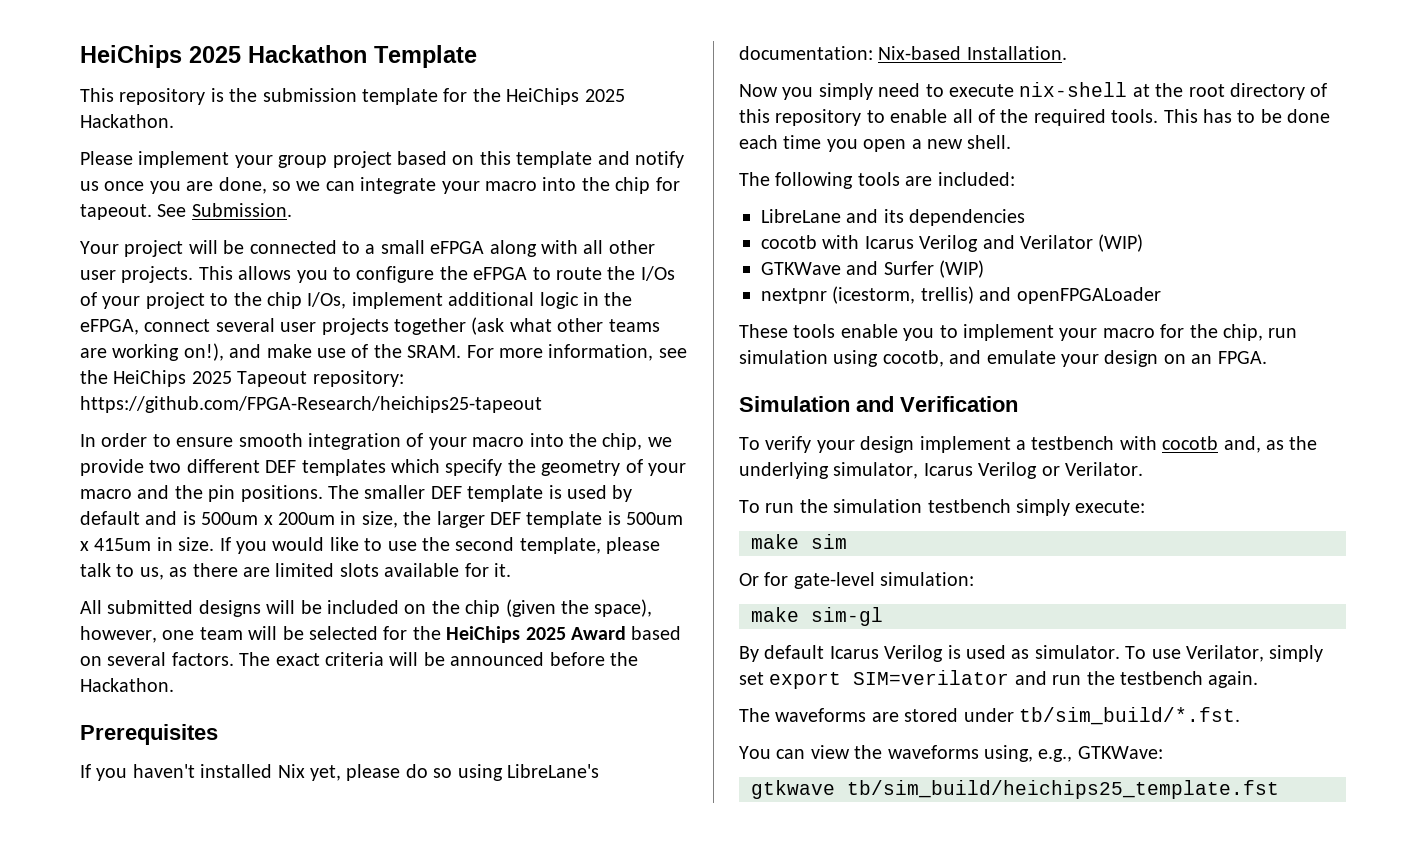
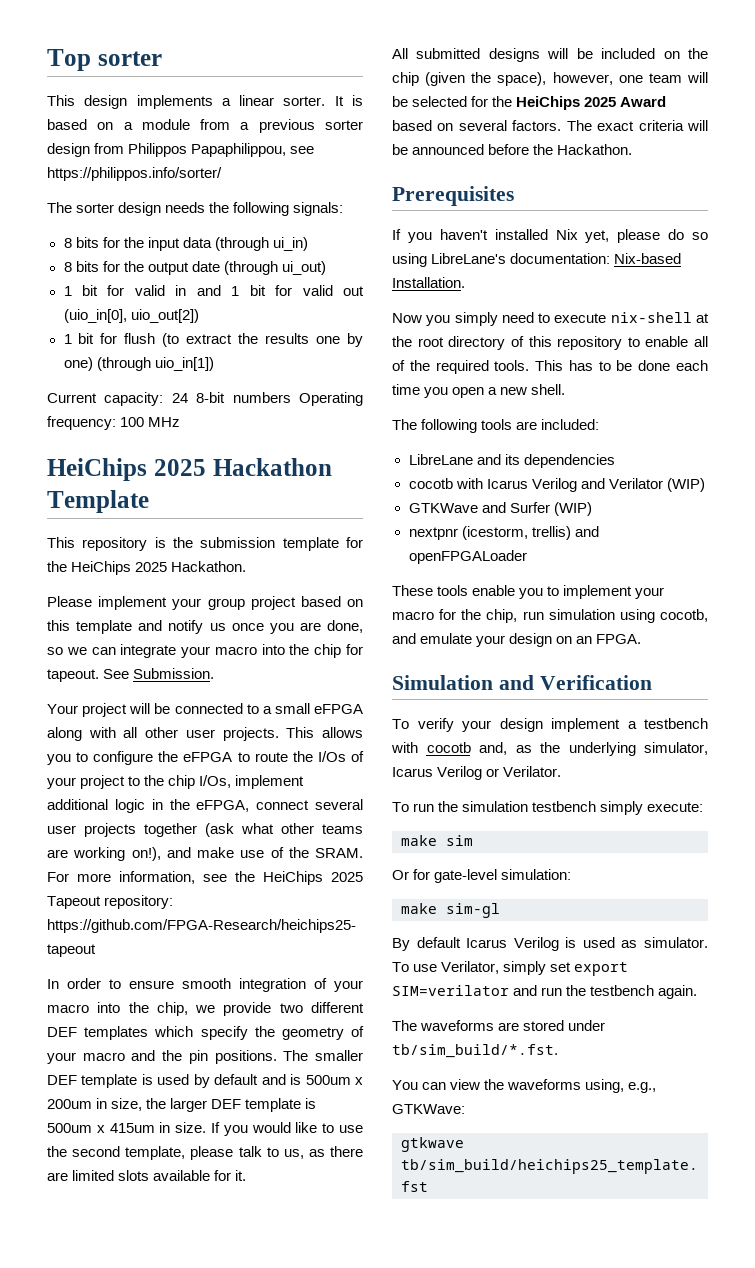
(80, 56) none -> [47,49,162,71] [47,95,363,109] [47,119,363,133] [47,143,315,157] [47,167,222,181] [47,202,344,216] [63,237,308,251] [63,261,326,275] [63,285,364,296] [63,309,199,323] [63,333,364,347] [63,357,214,371] [47,392,363,406] [47,416,181,430] Top sorter // This design implements a linear sorter. It is based on a module from a previous sorter design from Philippos Papaphilippou, see https://philippos.info/sorter/ // The sorter design needs the following signals: // 8 bits for the input data (through ui_in) // 8 bits for the output date (through ui_out) // 1 bit for valid in and 1 bit for valid out (uio_in[0], uio_out[2]) // 1 bit for flush (to extract the results one by one) (through uio_in[1]) // Current capacity: 24 8-bit numbers Operating frequency: 100 MHz //

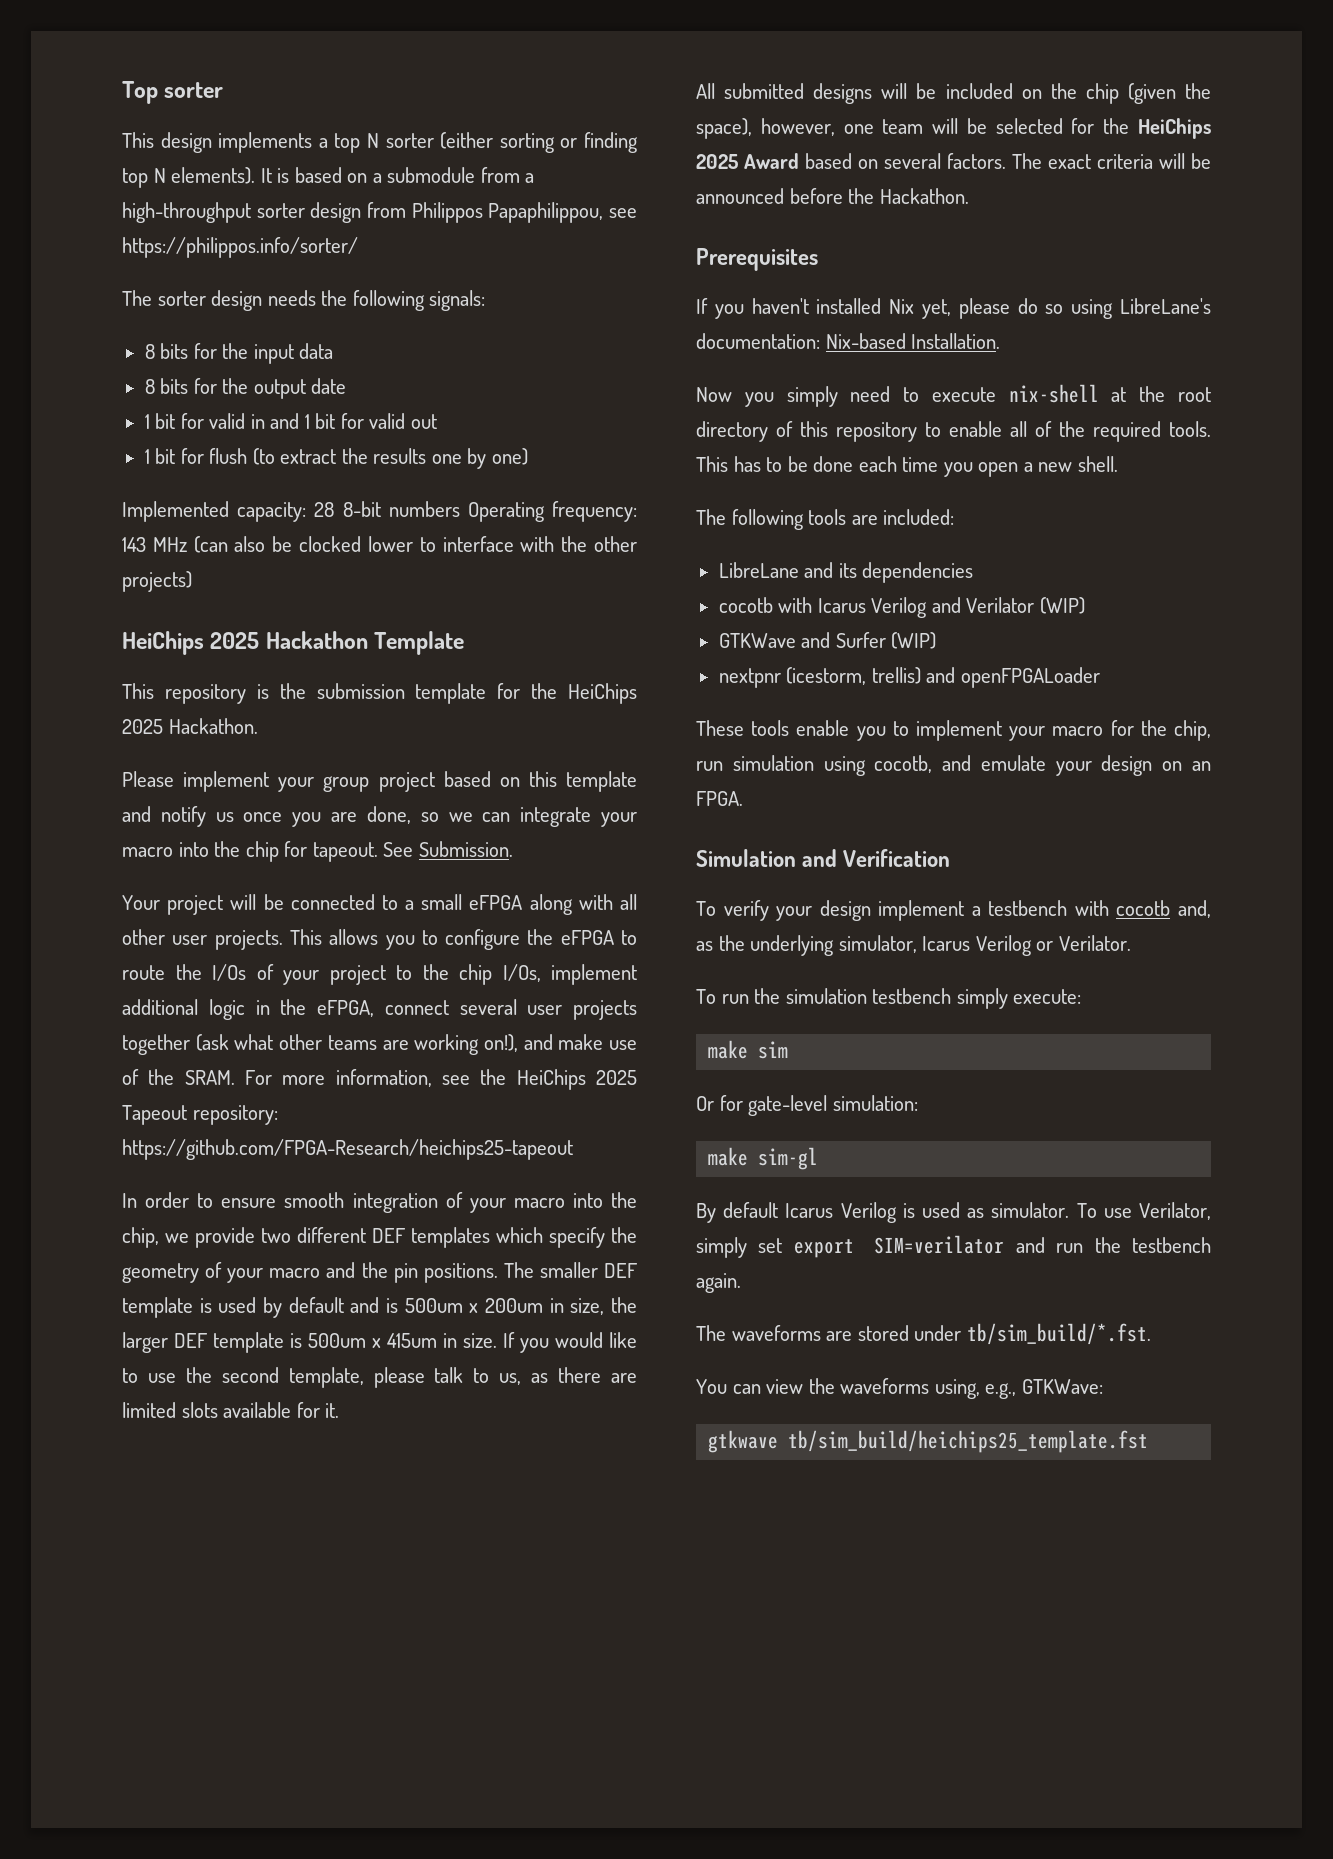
[239,95,326,106] linear sorter. -> [334,132,639,153] [122,167,256,188] top N sorter (either sorting or finding top N elements).
[141,119,190,130] module -> [387,167,476,183] submodule
[258,119,315,133] previous -> [122,202,251,223] high-throughput
[214,237,308,251] (through ui_in) -> (334, 351) none
[223,261,326,275] (through ui_out) -> (347, 386) none
[63,309,199,323] (uio_in[0], uio_out[2]) -> (437, 421) none
[96,357,214,371] [47,392,188,406] (through uio_in[1]) // Current capacity: 24 -> [122,501,335,522] // Implemented capacity: 28
[120,417,145,427] 100 -> [122,537,146,552] 143
(181, 422) none -> [193,536,637,553] [122,571,192,592] (can also be clocked lower to interface with the other projects)

